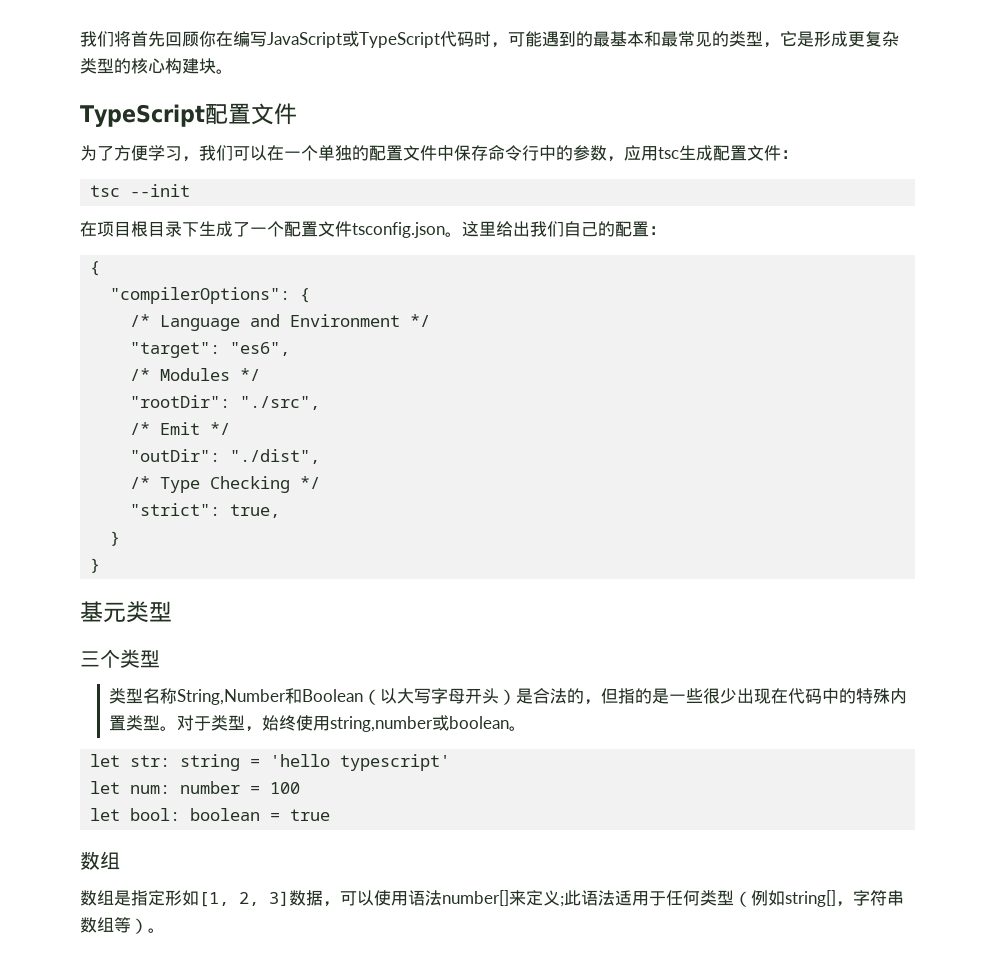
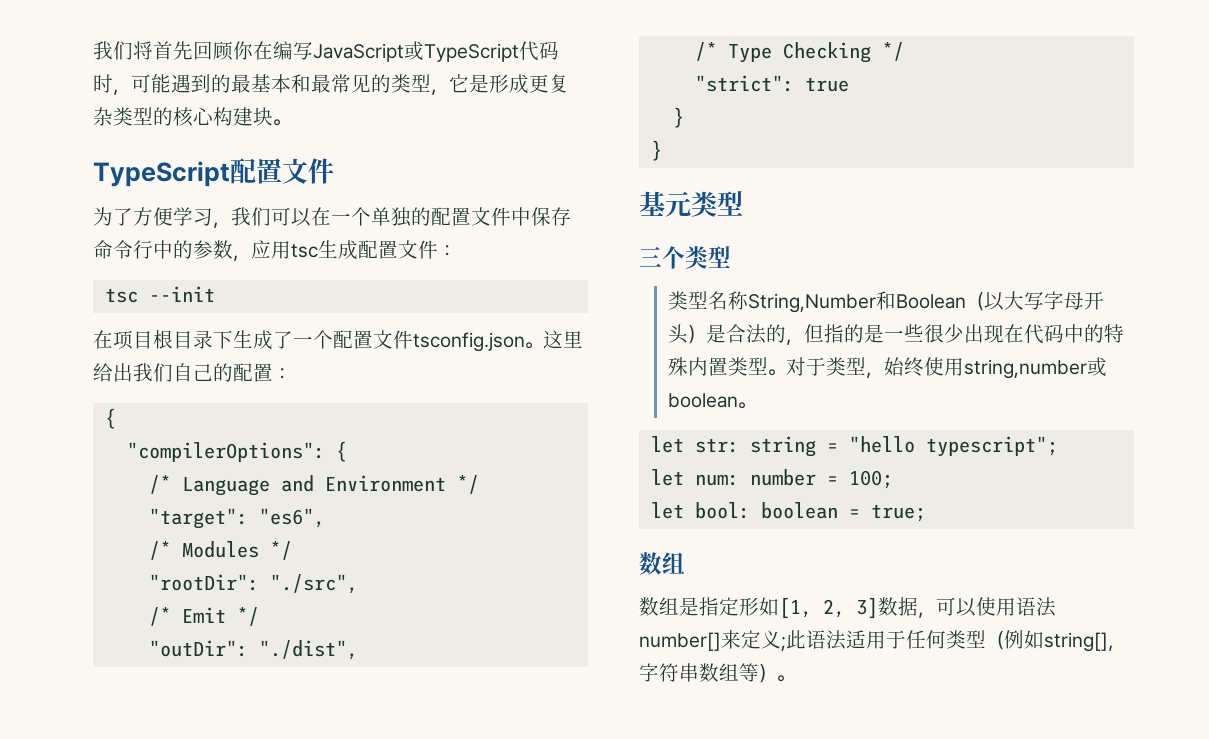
[230,504,281,518] true, -> [804,77,849,92] true
[270,754,451,771] 'hello typescript' -> [848,436,1058,457] "hello typescript";
[270,782,301,794] 100 -> [848,470,893,489] 100;
[290,809,331,821] true -> [870,504,926,522] true;

